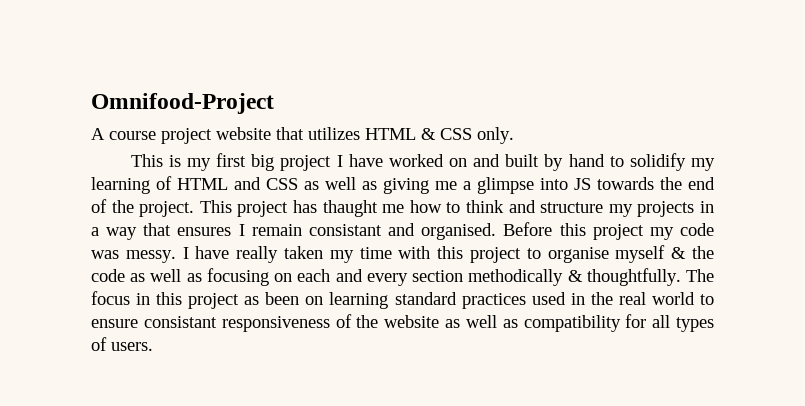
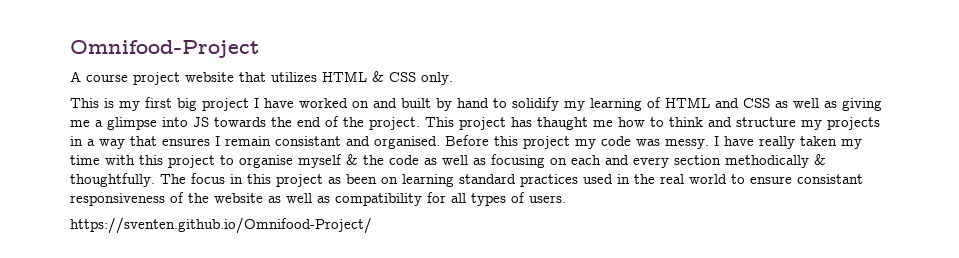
(153, 346) none -> [70,217,372,234] // https://sventen.github.io/Omnifood-Project/

